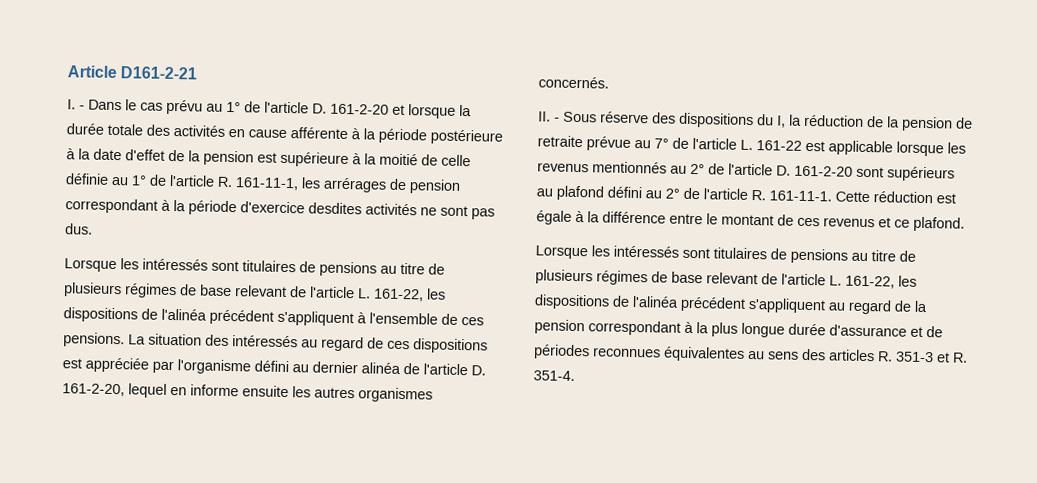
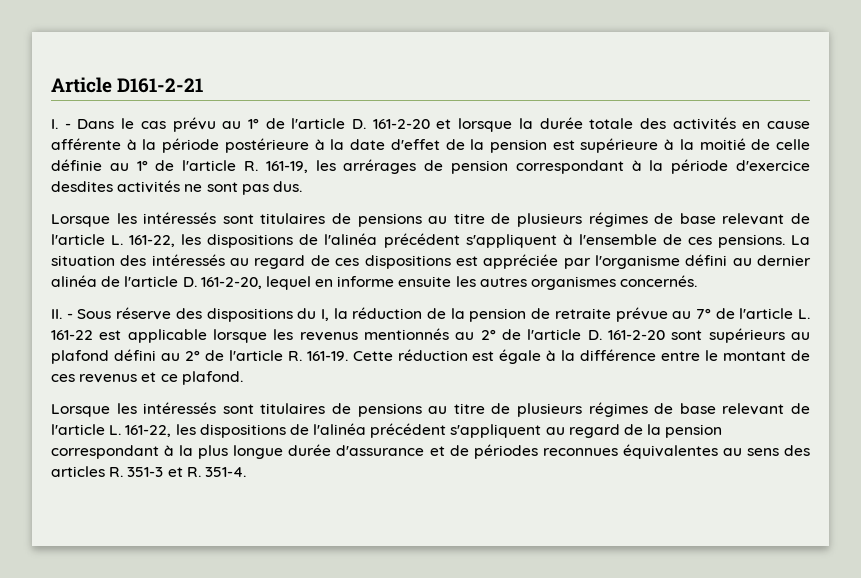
[235,177,299,191] 161-11-1, -> [265,161,308,173] 161-19,
[769,190,832,202] 161-11-1. -> [306,351,348,361] 161-19.

